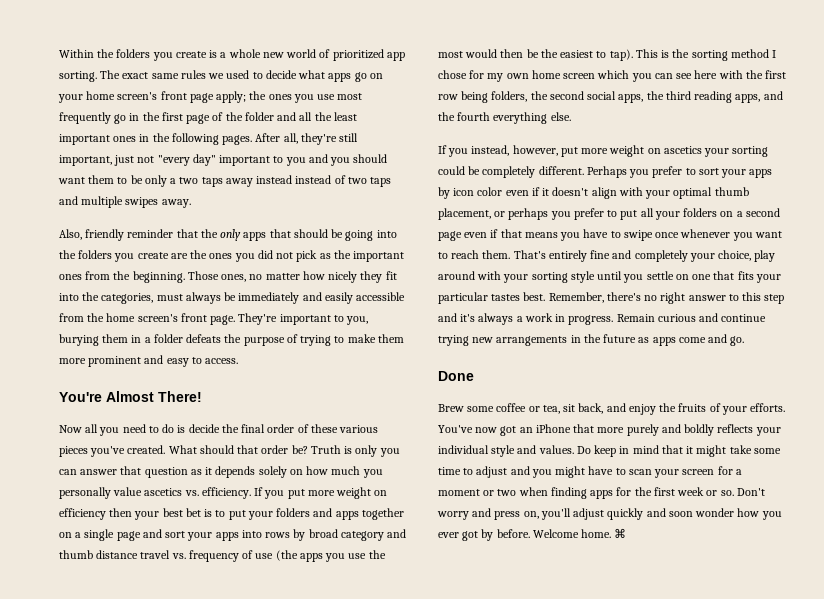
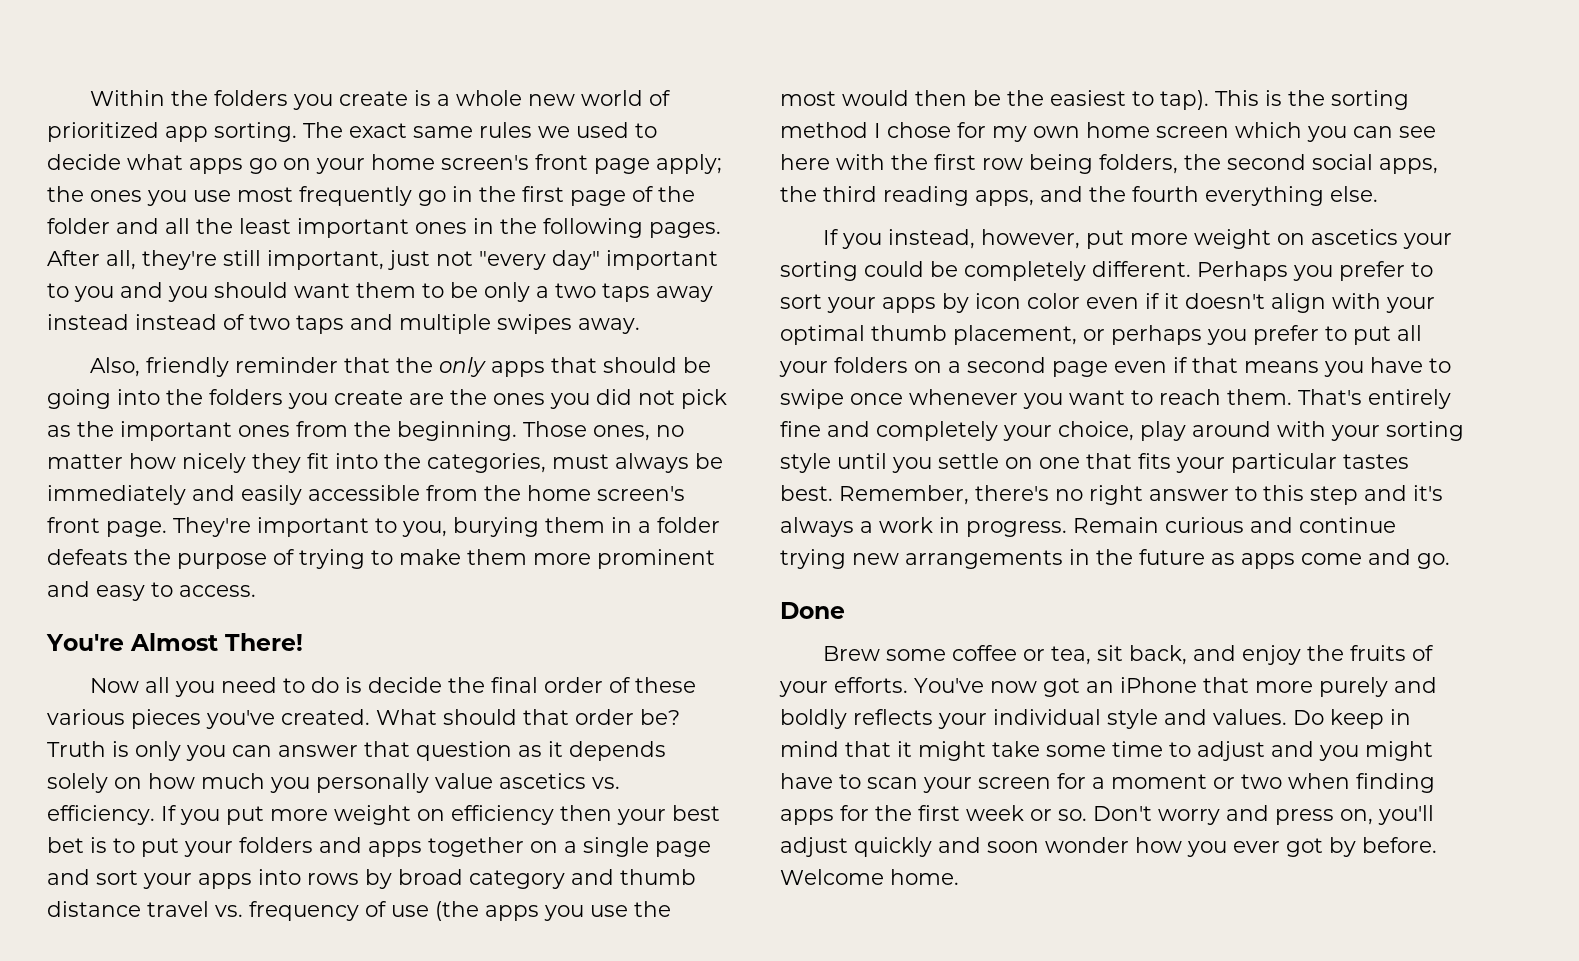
[614,528,627,538] ⌘ -> (959, 877) none

